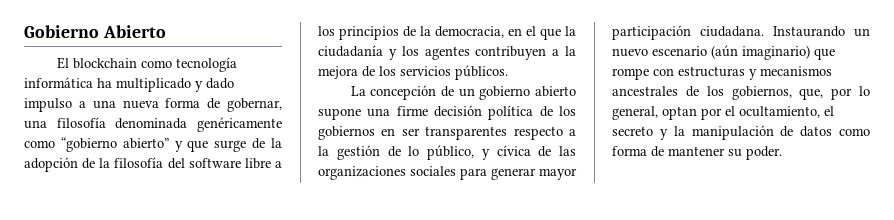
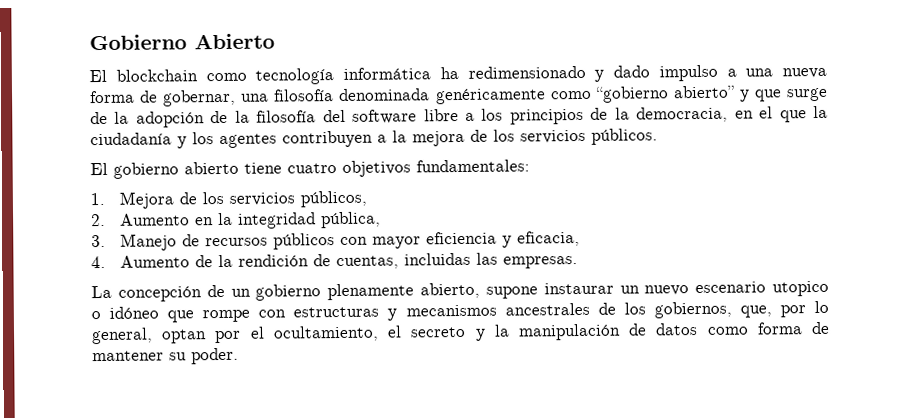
[116,78,191,92] multiplicado -> [467,65,586,79] redimensionado
(508, 72) none -> [90,159,530,179] [90,190,368,209] [91,211,382,229] [91,230,581,251] [91,252,579,270] // El gobierno abierto tiene cuatro objetivos fundamentales: // 1. Mejora de los servicios públicos, // 2. Aumento en la integridad pública, // 3. Manejo de recursos públicos con mayor eficiencia y eficacia, // 4. Aumento de la rendición de cuentas, incluidas las empresas.
[535,86,576,97] [318,105,576,120] [318,126,576,140] [318,145,576,160] [318,166,577,180] [612,25,870,40] [612,45,810,60] abierto supone una firme decisión política de los gobiernos en ser transparentes respecto a la gestión de lo público, y cívica de las organizaciones sociales para generar mayor participación ciudadana. Instaurando un nuevo escenario (aún imaginario) -> [327,280,830,301] [91,306,160,320] plenamente abierto, supone instaurar un nuevo escenario utopico o idóneo

